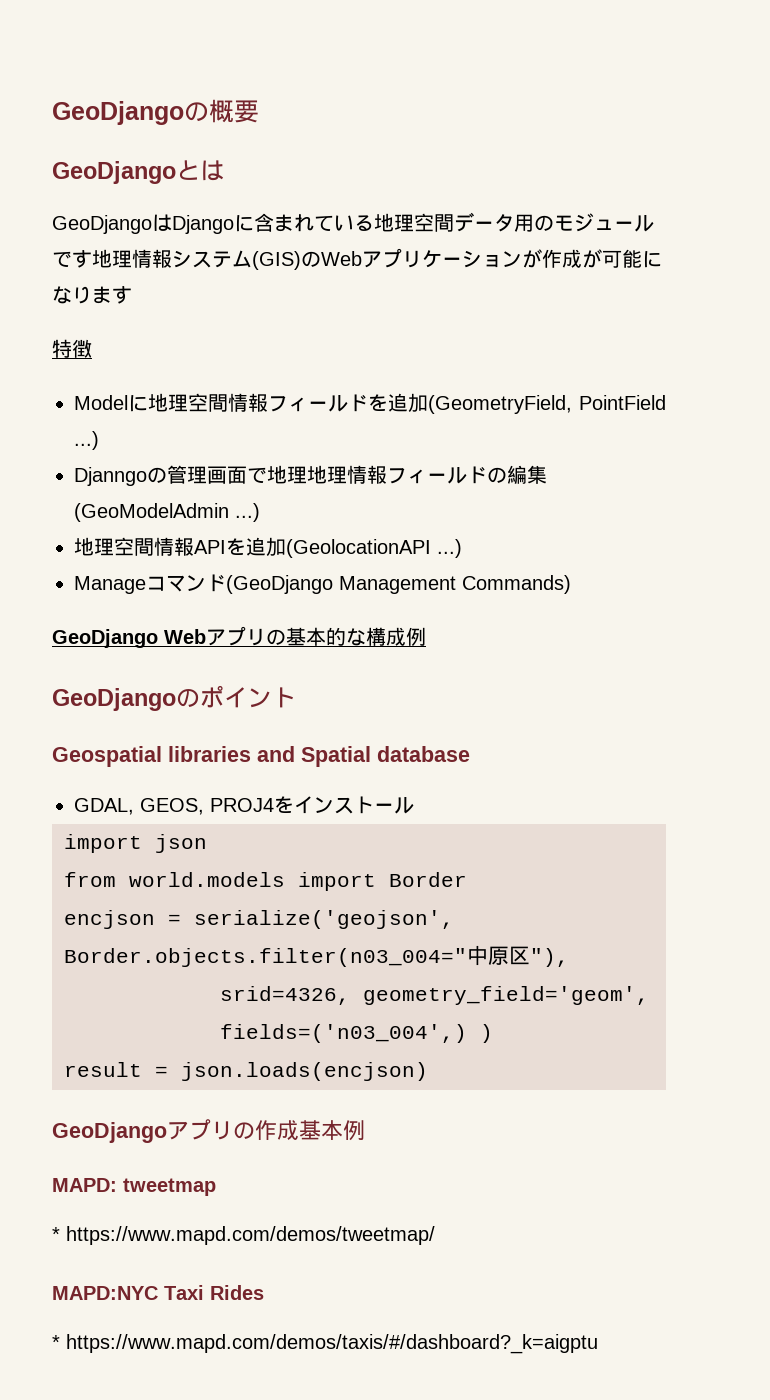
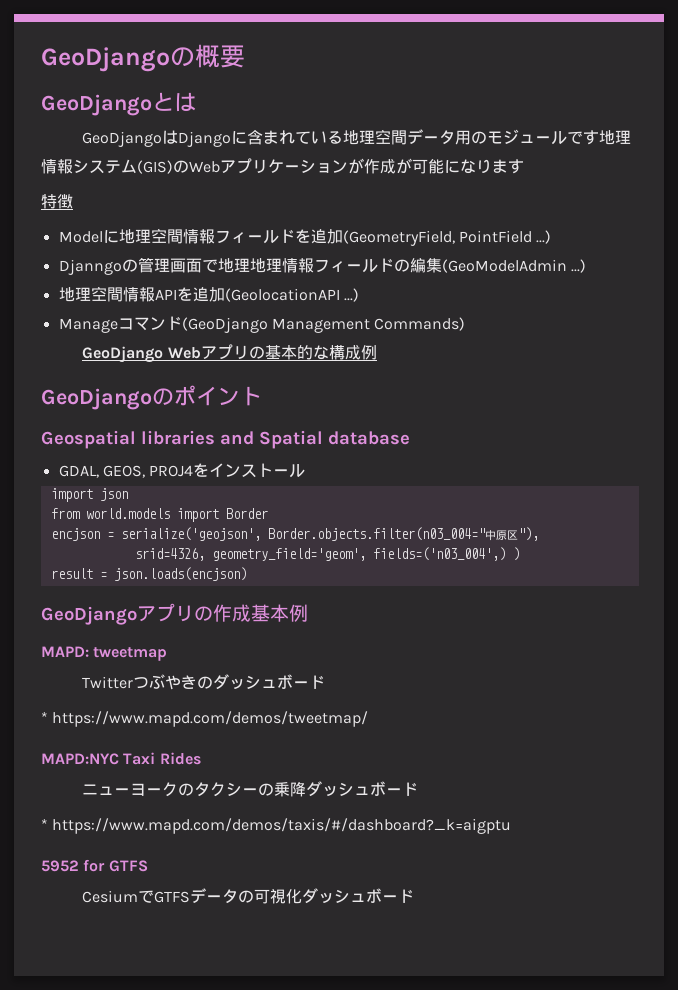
(216, 1187) none -> [82,674,326,690] // Twitterつぶやきのダッシュボード
[52,1334,598,1354] * https://www.mapd.com/demos/taxis/#/dashboard?_k=aigptu -> [82,781,419,797] [41,818,512,834] [41,859,148,872] [82,888,415,904] ニューヨークのタクシーの乗降ダッシュボード // * https://www.mapd.com/demos/taxis/#/dashboard?_k=aigptu // 5952 for GTFS // CesiumでGTFSデータの可視化ダッシュボード

